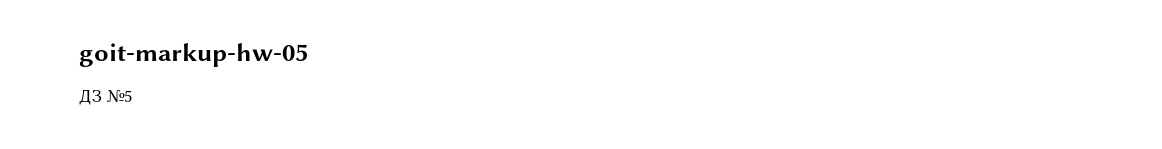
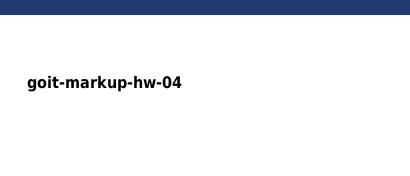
[79,43,308,67] [79,89,133,105] goit-markup-hw-05 // ДЗ №5 -> [27,75,182,92] goit-markup-hw-04

